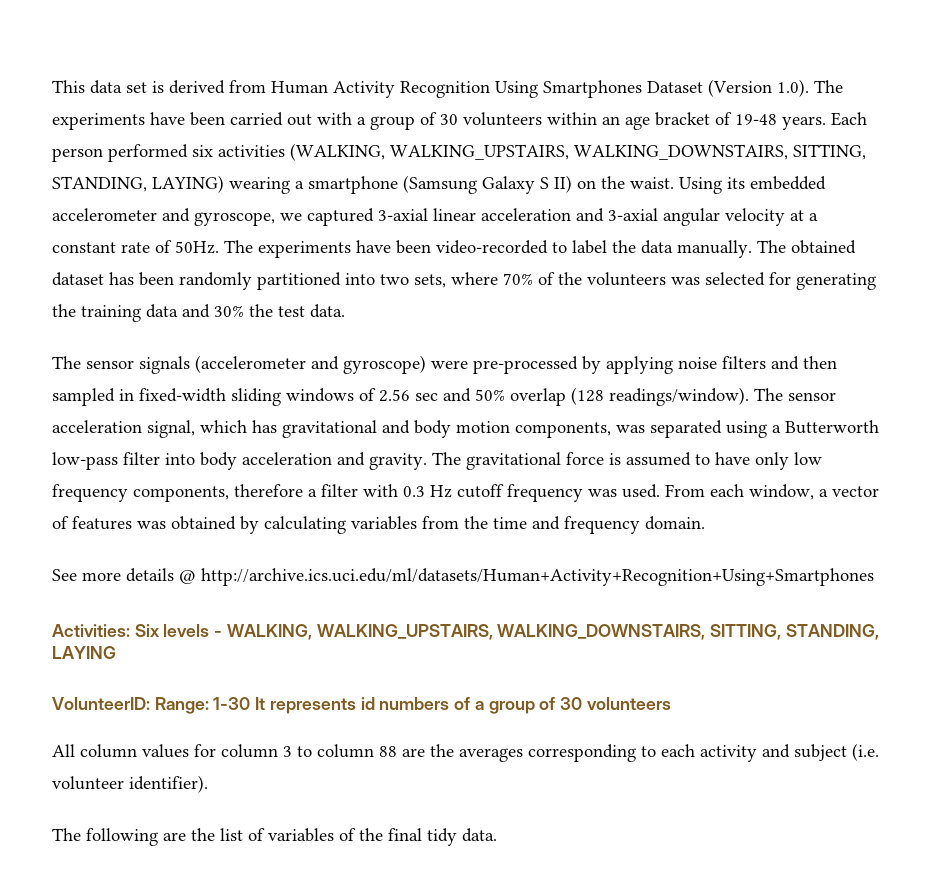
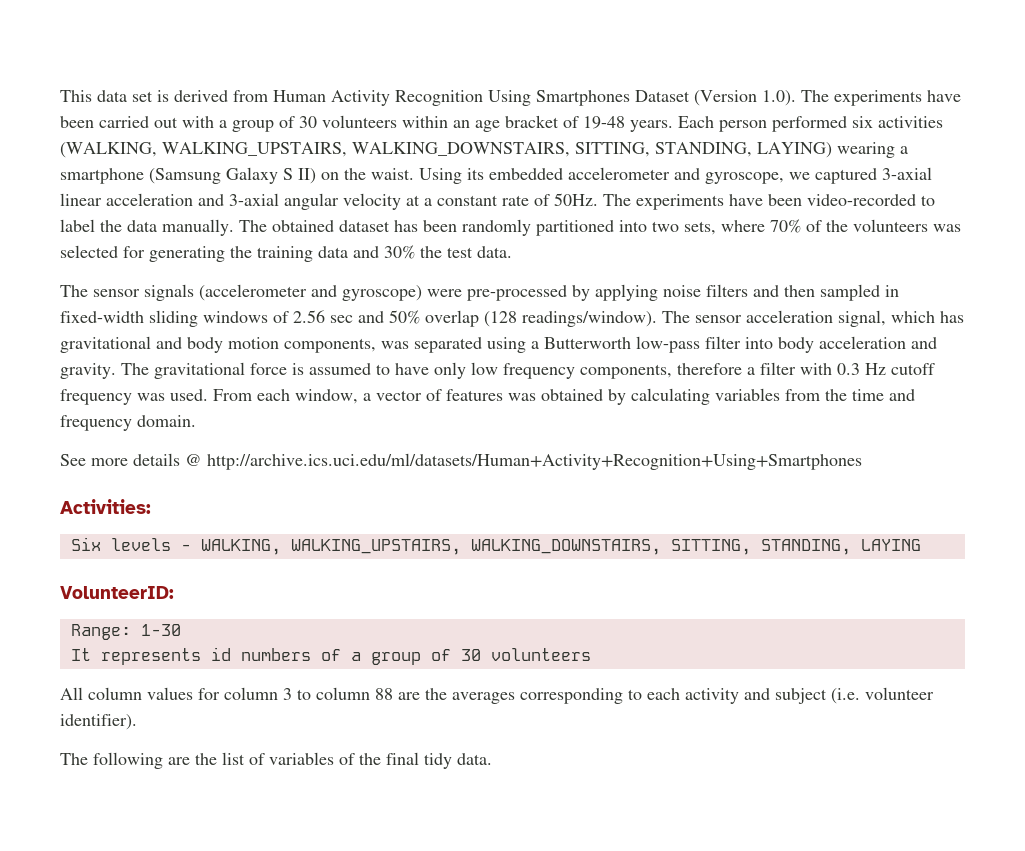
(130, 630) none -> (151, 506) //
(150, 703) none -> (174, 592) //
(251, 703) none -> (181, 630) //

